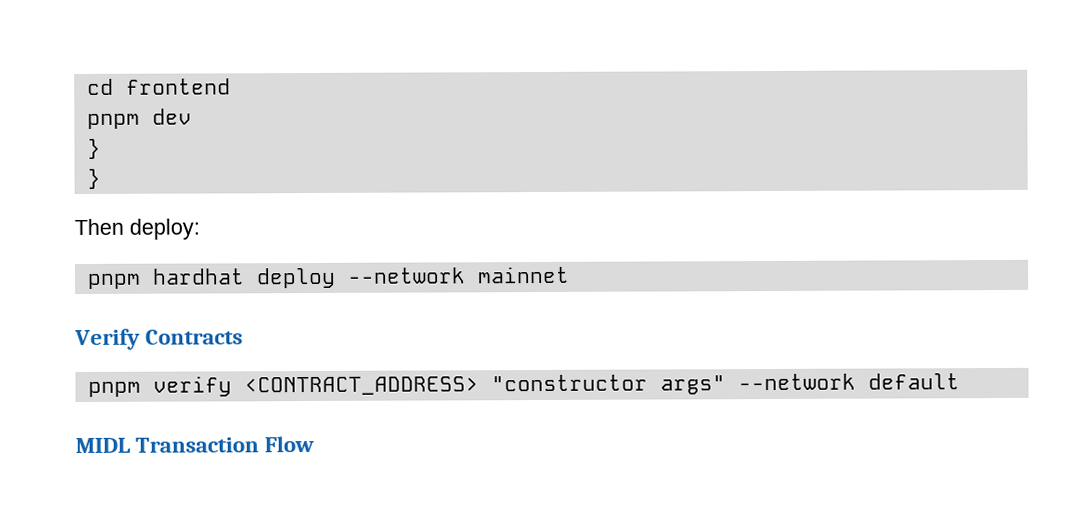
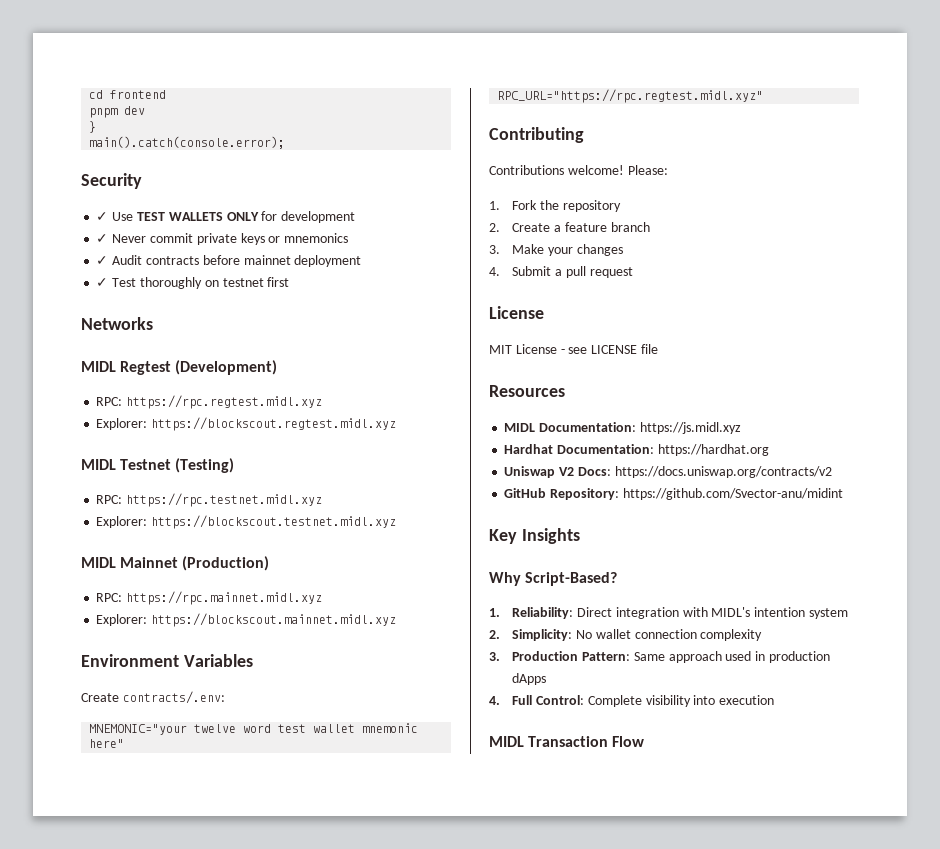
[86,168,101,189] [74,218,200,240] [87,266,570,289] [74,328,244,351] [87,373,960,397] } // Then deploy: // pnpm hardhat deploy --network mainnet // Verify Contracts // pnpm verify <CONTRACT_ADDRESS> "constructor args" --network default -> [89,136,286,149] [81,173,142,189] [96,211,356,223] [96,233,349,245] [96,255,362,267] [96,277,290,289] [81,317,153,330] [81,360,278,375] [96,395,323,409] [96,417,397,431] [81,458,235,473] [96,493,323,507] [96,515,397,529] [81,556,270,571] [96,591,323,605] [96,613,397,627] [81,654,253,667] [81,691,225,704] [89,723,419,735] [89,739,125,748] [497,89,764,103] [489,127,584,143] [489,165,668,175] [489,200,621,212] [489,222,650,232] [489,244,623,256] [489,266,633,278] [489,306,544,319] [489,344,658,354] [489,385,565,397] [504,422,741,434] [504,444,769,456] [504,466,832,478] [504,488,843,500] [489,528,580,544] [489,572,618,586] [489,607,849,619] [489,629,763,641] [489,651,831,663] [512,673,547,685] [489,695,775,707] main().catch(console.error); // Security // ✓ Use TEST WALLETS ONLY for development // ✓ Never commit private keys or mnemonics // ✓ Audit contracts before mainnet deployment // ✓ Test thoroughly on testnet first // Networks // MIDL Regtest (Development) // RPC: https://rpc.regtest.midl.xyz // Explorer: https://blockscout.regtest.midl.xyz // MIDL Testnet (Testing) // RPC: https://rpc.testnet.midl.xyz // Explorer: https://blockscout.testnet.midl.xyz // MIDL Mainnet (Production) // RPC: https://rpc.mainnet.midl.xyz // Explorer: https://blockscout.mainnet.midl.xyz // Environment Variables // Create contracts/.env: // MNEMONIC="your twelve word test wallet mnemonic here" // RPC_URL="https://rpc.regtest.midl.xyz" // Contributing // Contributions welcome! Please: // 1. Fork the repository // 2. Create a feature branch // 3. Make your changes // 4. Submit a pull request // License // MIT License - see LICENSE file // Resources // MIDL Documentation: https://js.midl.xyz // Hardhat Documentation: https://hardhat.org // Uniswap V2 Docs: https://docs.uniswap.org/contracts/v2 // GitHub Repository: https://github.com/Svector-anu/midint // Key Insights // Why Script-Based? // 1. Reliability: Direct integration with MIDL's intention system // 2. Simplicity: No wallet connection complexity // 3. Production Pattern: Same approach used in production dApps // 4. Full Control: Complete visibility into execution

